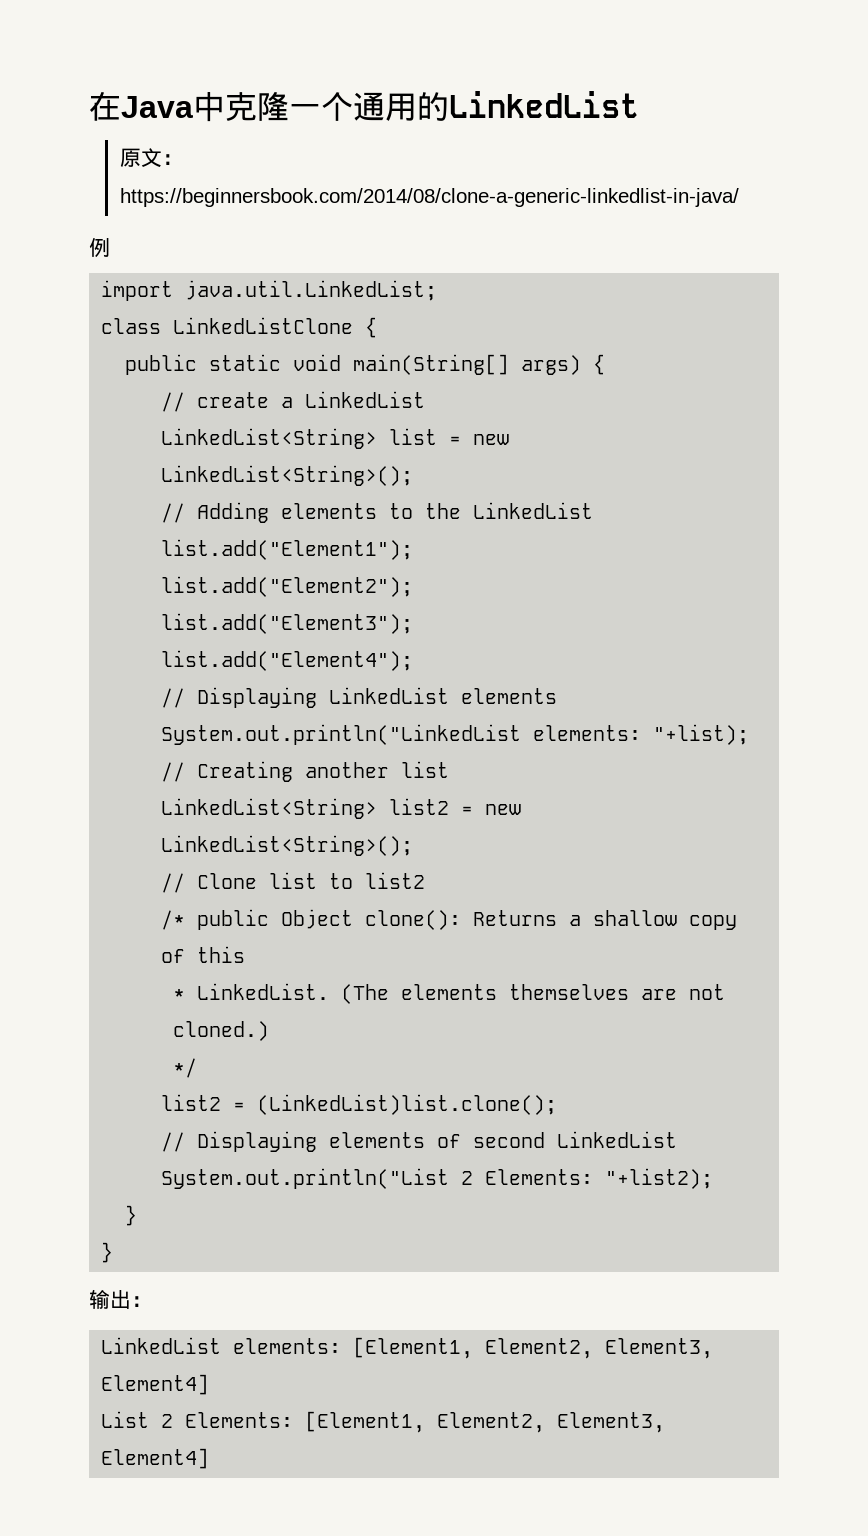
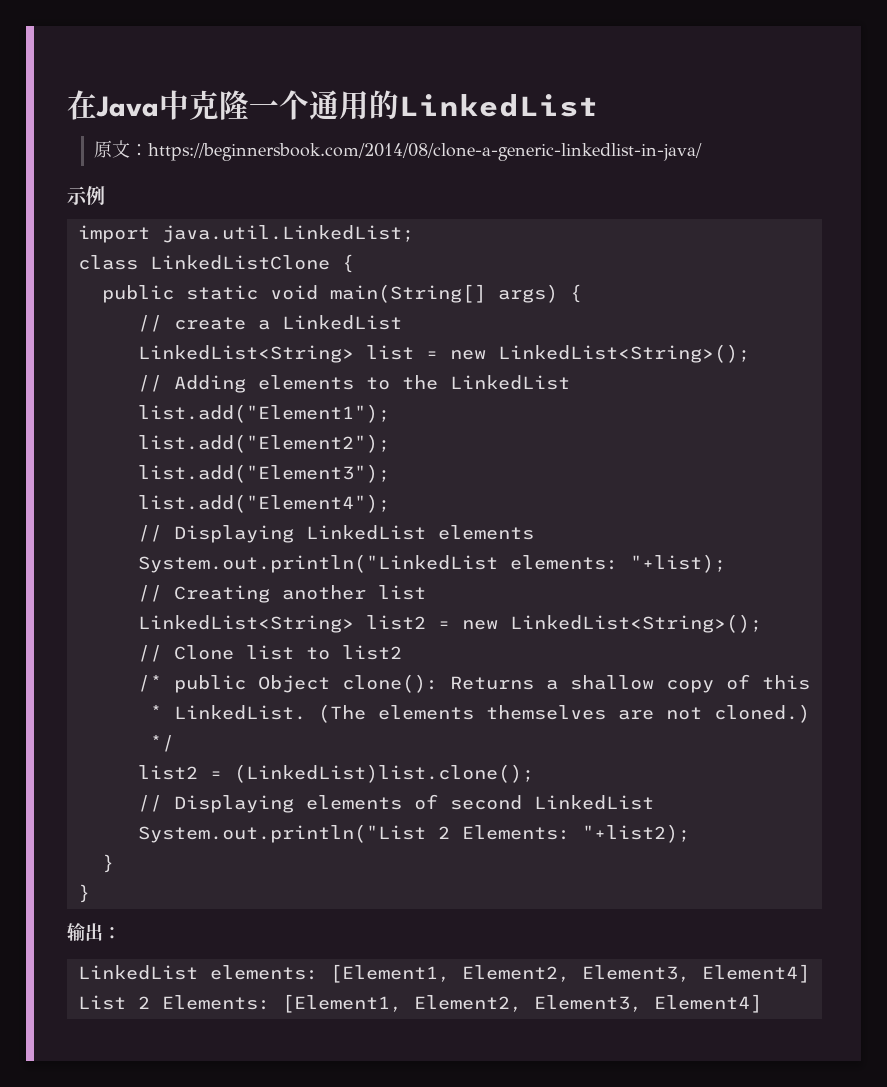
(739, 197) none -> [67,186,88,205] 示

